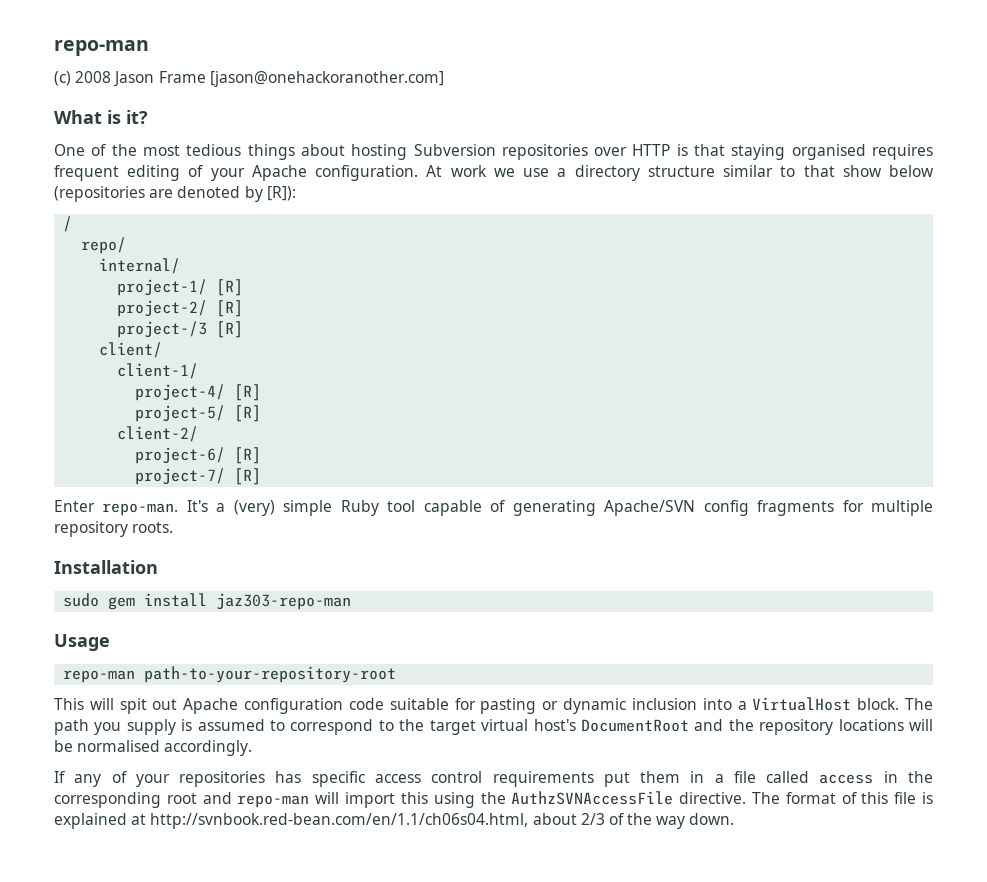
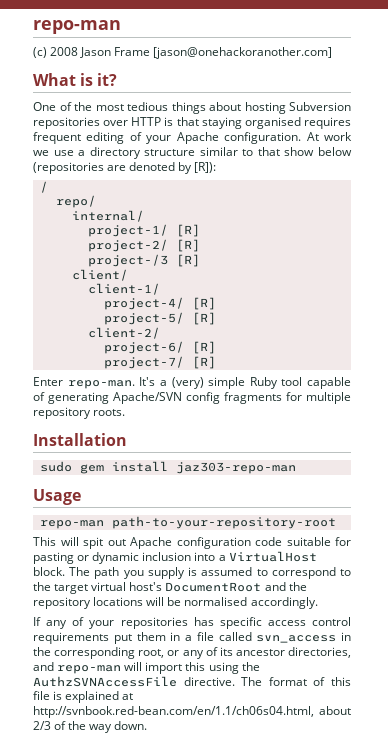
[819,774,874,784] access -> [256,635,337,643] svn_access
[166,793,197,804] root -> [138,647,351,659] root, or any of its ancestor directories,

